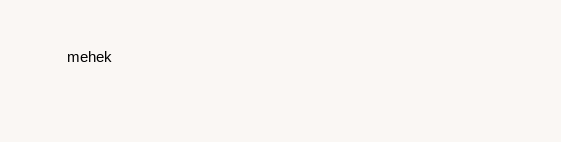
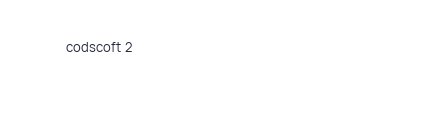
[67,51,112,62] mehek -> [66,42,132,52] codscoft 2

